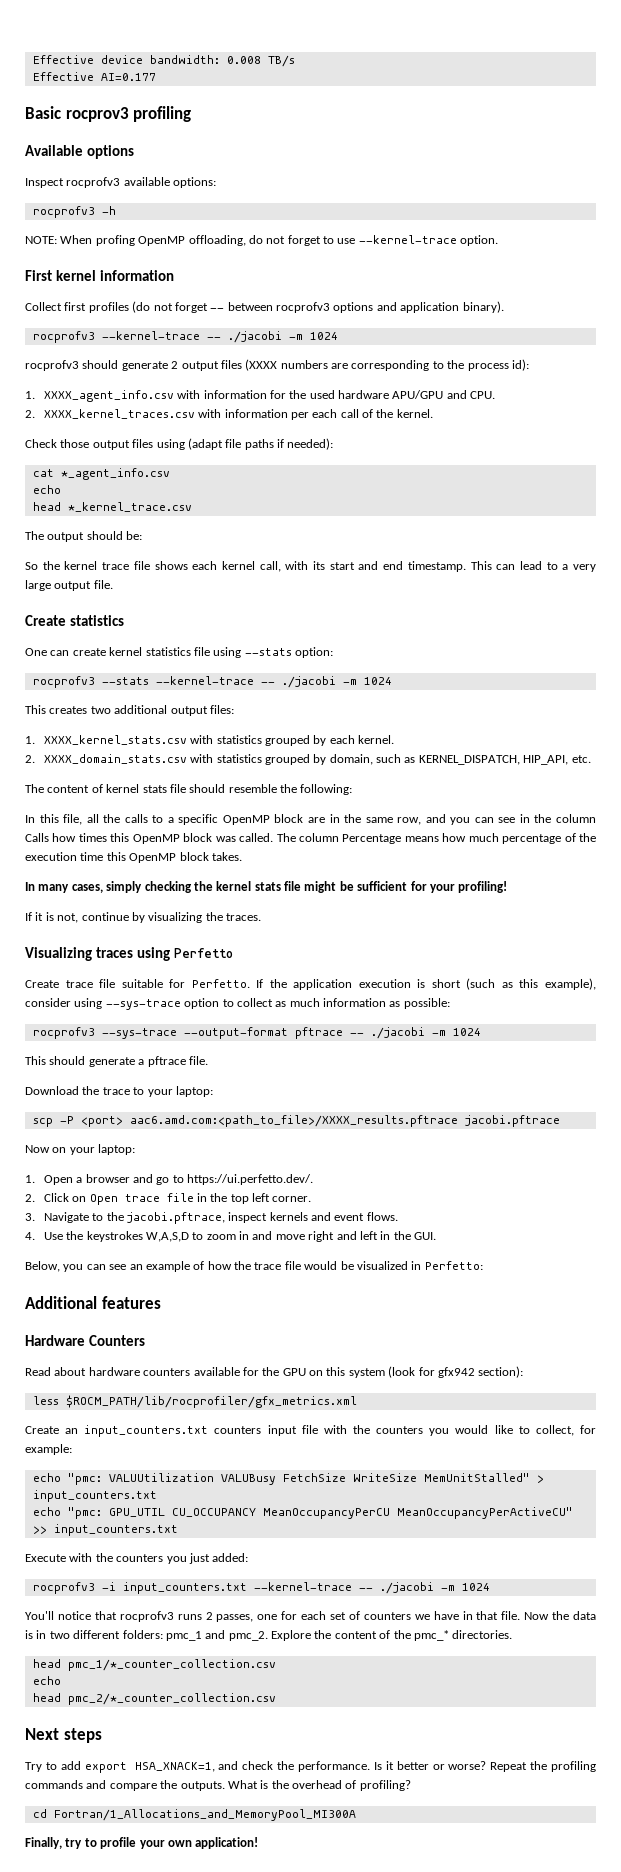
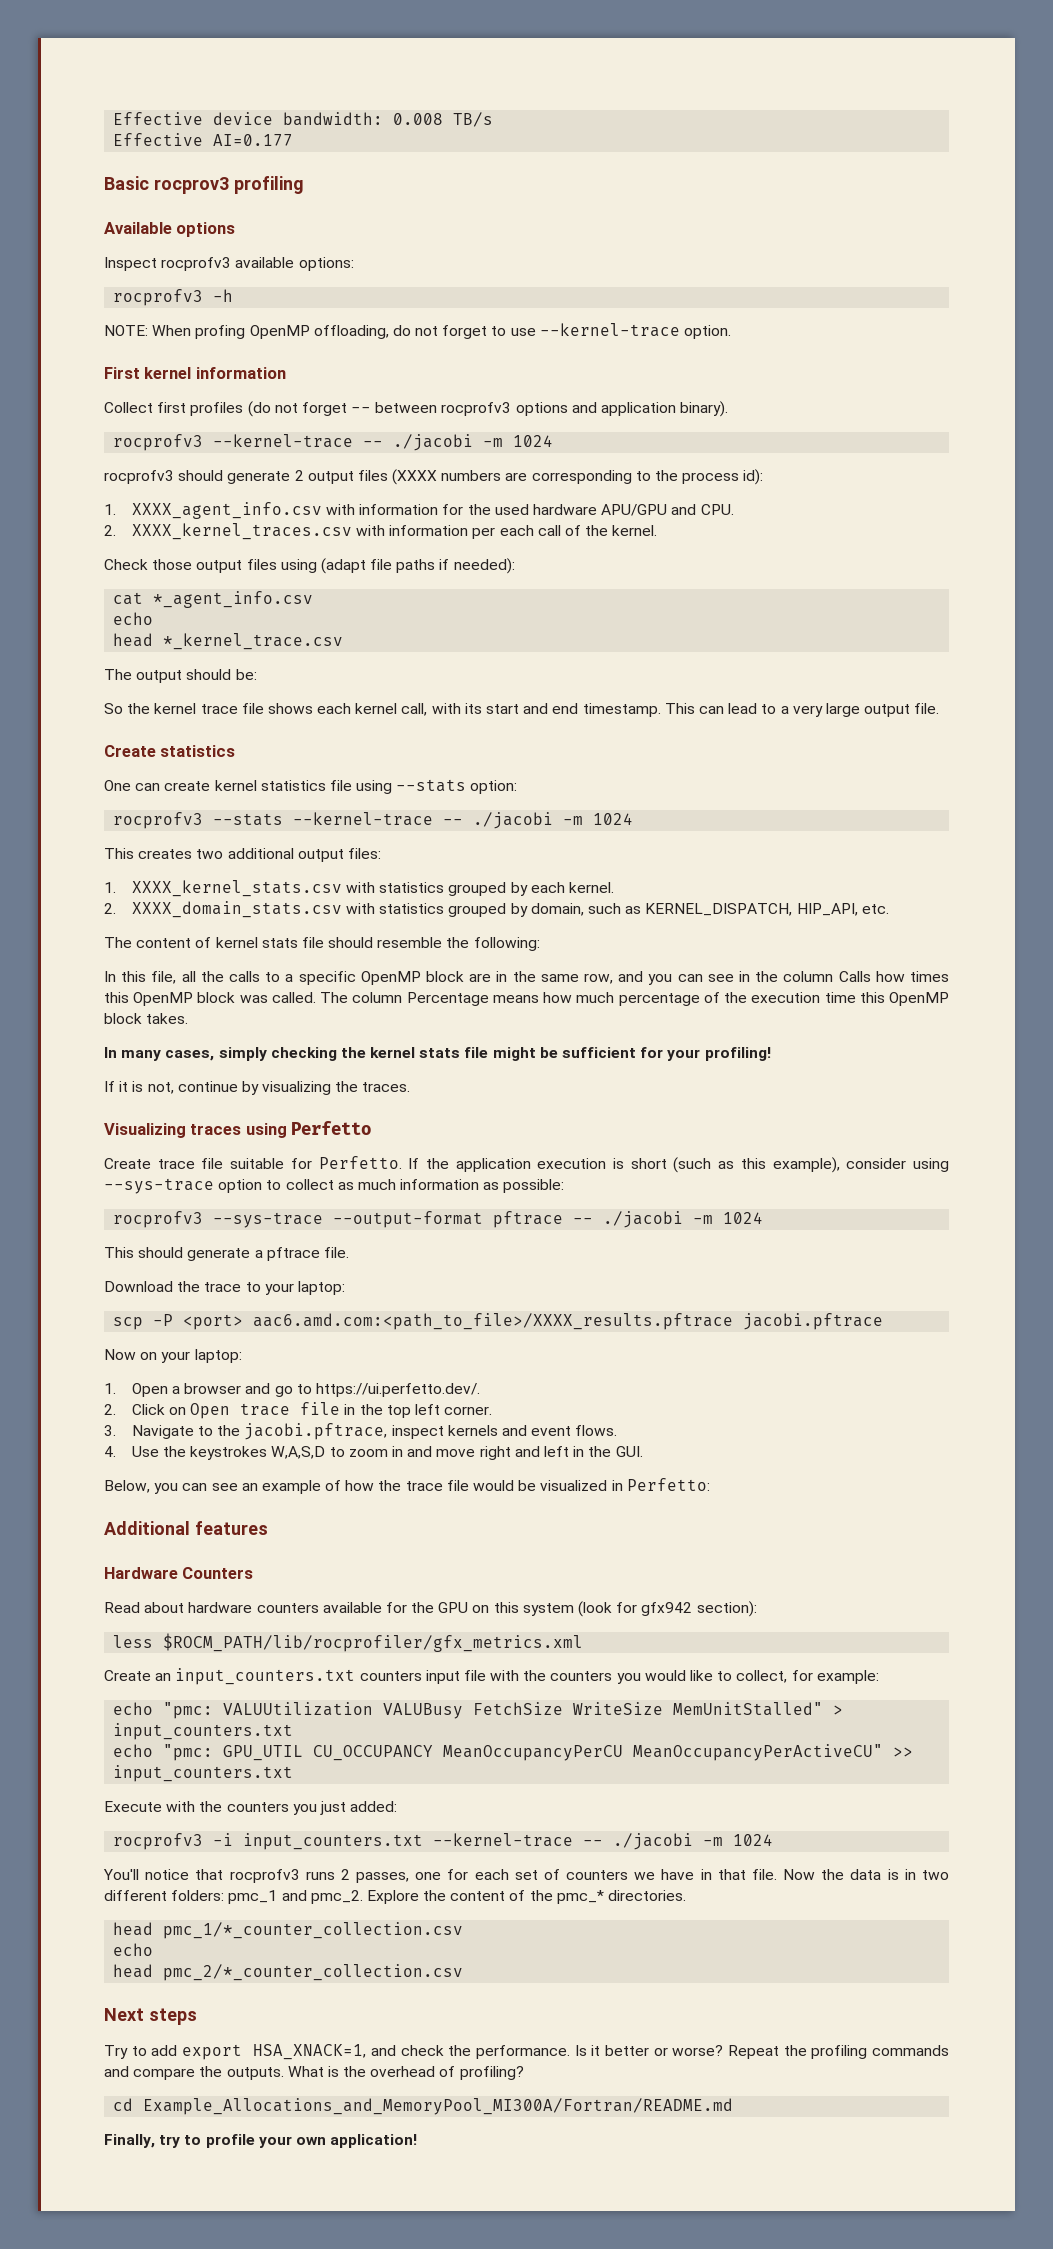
[53,1809,356,1821] Fortran/1_Allocations_and_MemoryPool_MI300A -> [143,2098,734,2115] Example_Allocations_and_MemoryPool_MI300A/Fortran/README.md

